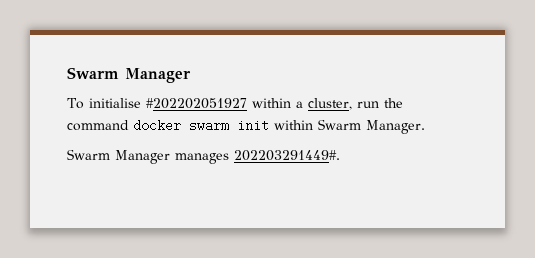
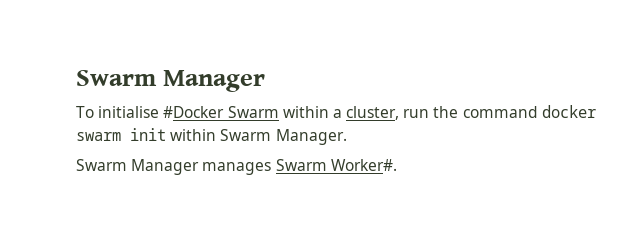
[145,98,247,109] #202202051927 -> [163,106,279,118] #Docker Swarm
[234,150,340,161] 202203291449#. -> [275,159,397,171] Swarm Worker#.

